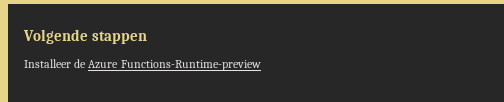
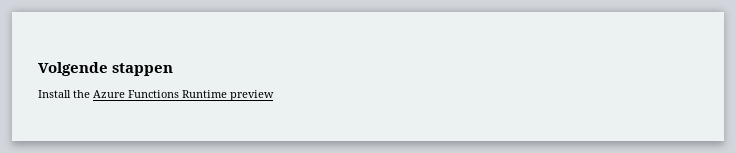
[24,59,261,71] Installeer de Azure Functions-Runtime-preview -> [38,90,274,101] Install the Azure Functions Runtime preview

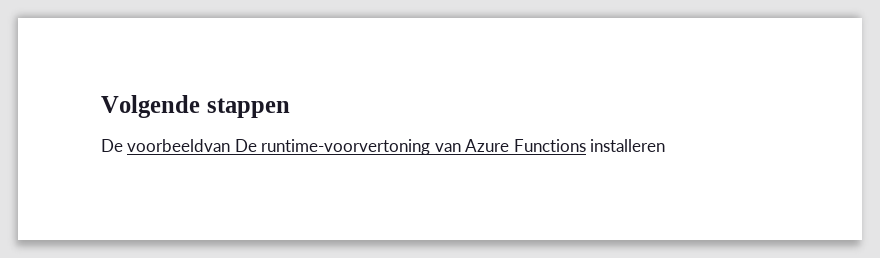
[38,90,274,101] Install the Azure Functions Runtime preview -> [101,139,666,155] De voorbeeldvan De runtime-voorvertoning van Azure Functions installeren

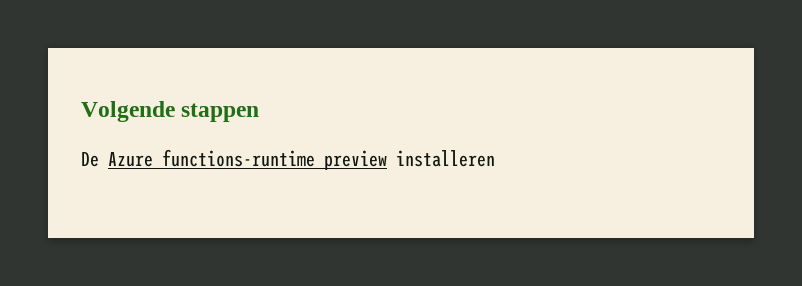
[127,139,586,155] voorbeeldvan De runtime-voorvertoning van Azure Functions -> [108,149,387,170] Azure functions-runtime preview

